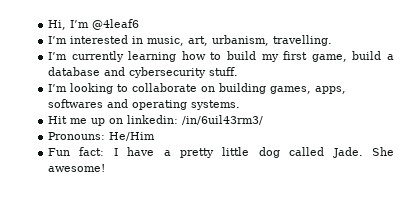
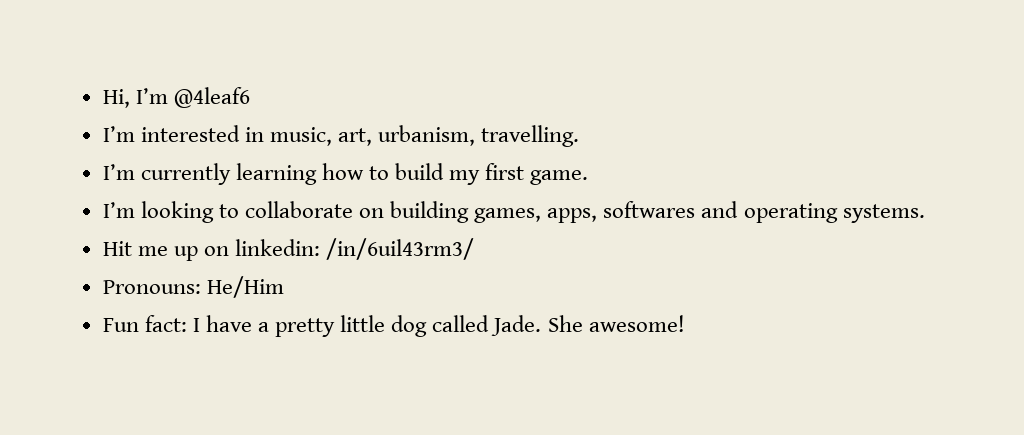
[311,51,394,62] [48,67,239,78] game, build a database and cybersecurity stuff. -> [530,170,589,185] game.

